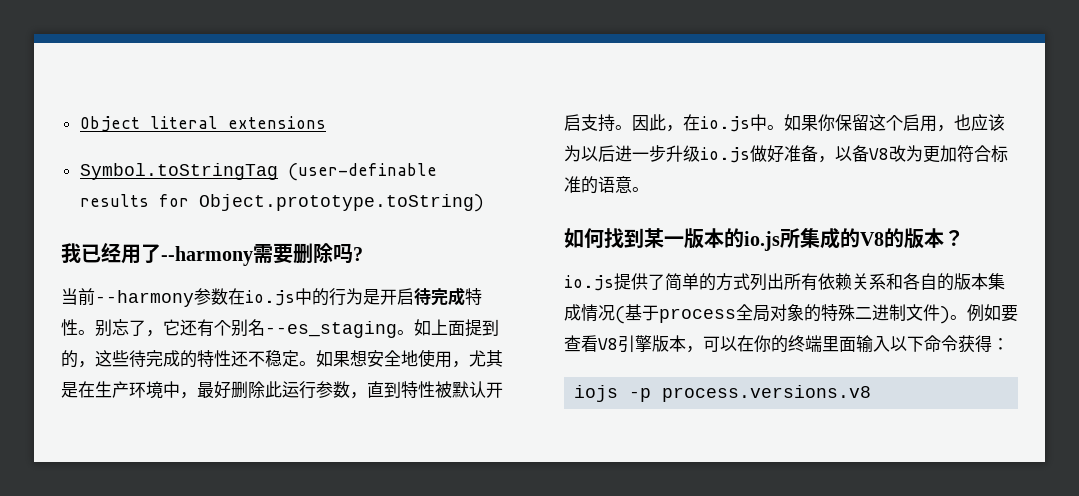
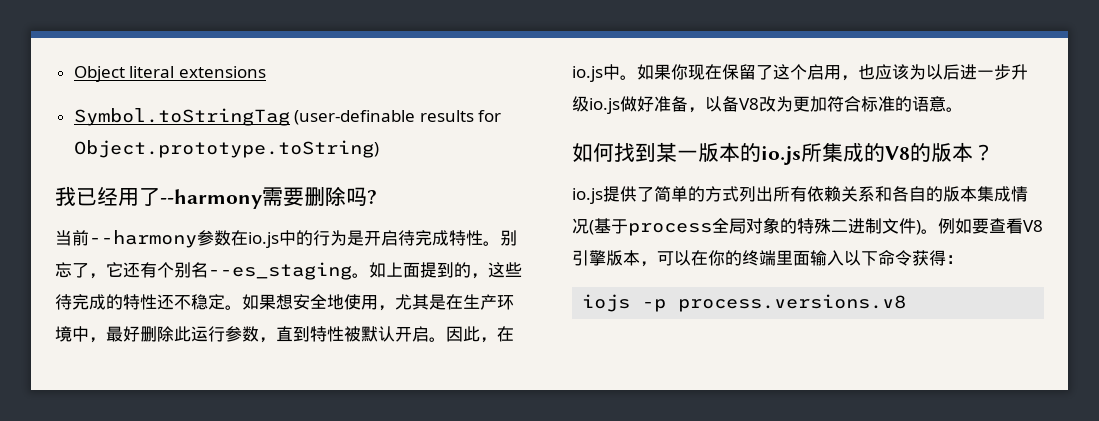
[581,114,615,132] 支持 -> (429, 334) none
[835,114,869,131] 保留 -> [688,64,773,80] 现在保留了

